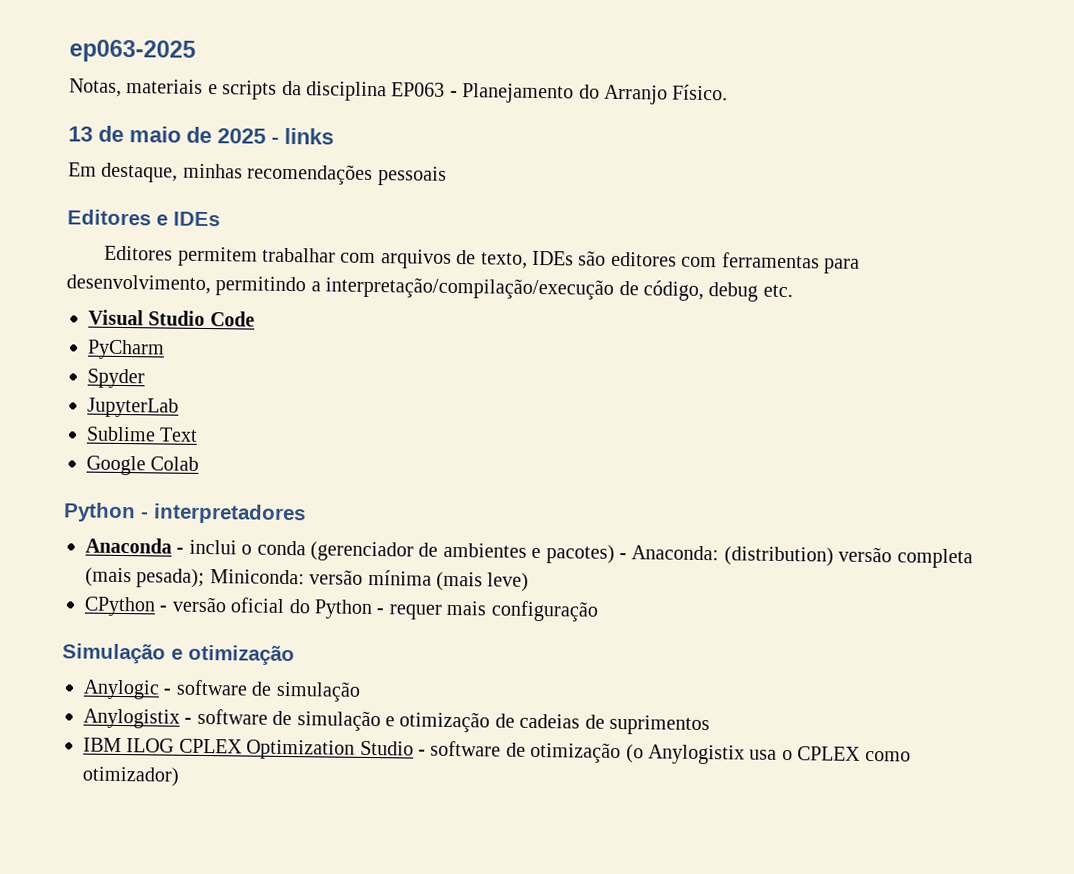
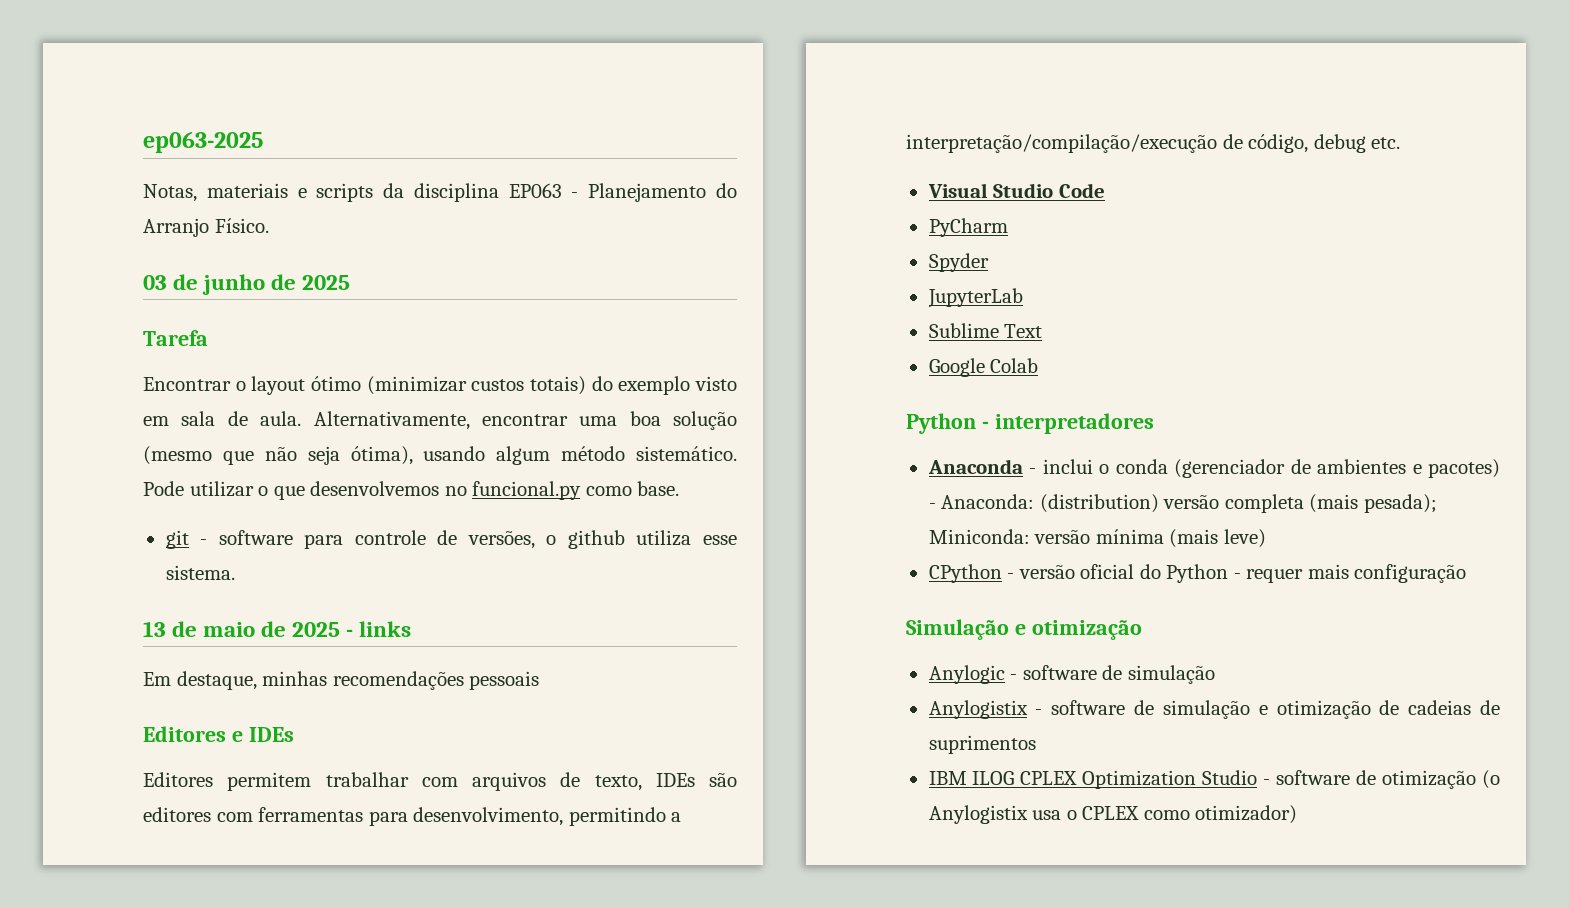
(729, 92) none -> [143,274,351,295] [143,330,208,346] [143,376,738,395] [143,411,737,430] [143,446,737,465] [143,481,680,500] [165,530,738,549] [165,565,235,580] // 03 de junho de 2025 // Tarefa // Encontrar o layout ótimo (minimizar custos totais) do exemplo visto em sala de aula. Alternativamente, encontrar uma boa solução (mesmo que não seja ótima), usando algum método sistemático. Pode utilizar o que desenvolvemos no funcional.py como base. // git - software para controle de versões, o github utiliza esse sistema.

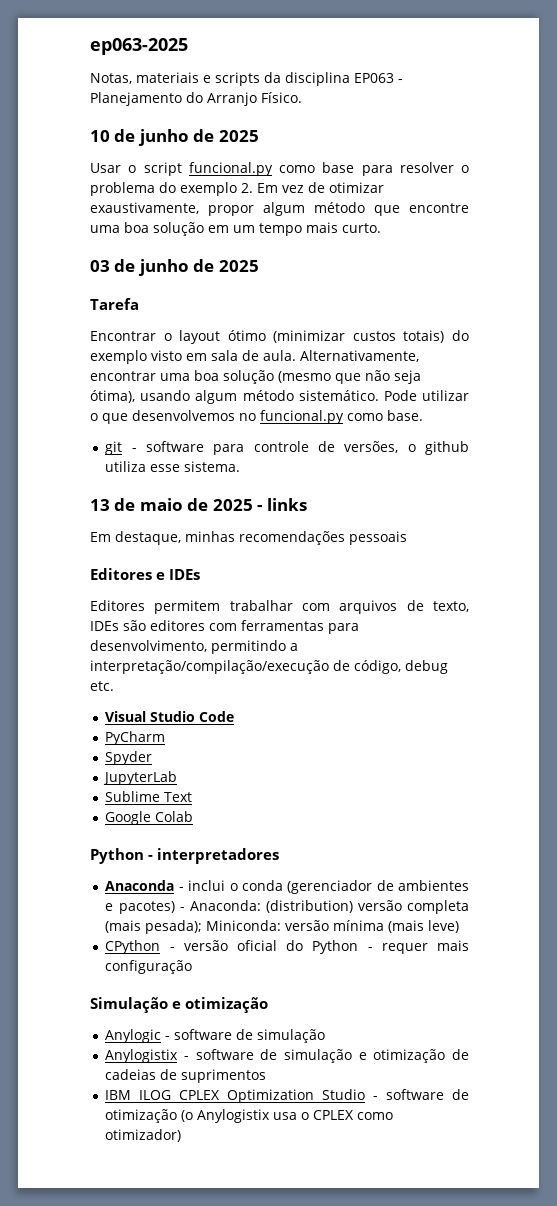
(269, 225) none -> [90,129,259,146] [90,162,469,176] [90,182,384,196] [90,202,469,216] [90,222,381,236] // 10 de junho de 2025 // Usar o script funcional.py como base para resolver o problema do exemplo 2. Em vez de otimizar exaustivamente, propor algum método que encontre uma boa solução em um tempo mais curto.

